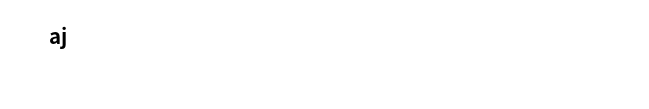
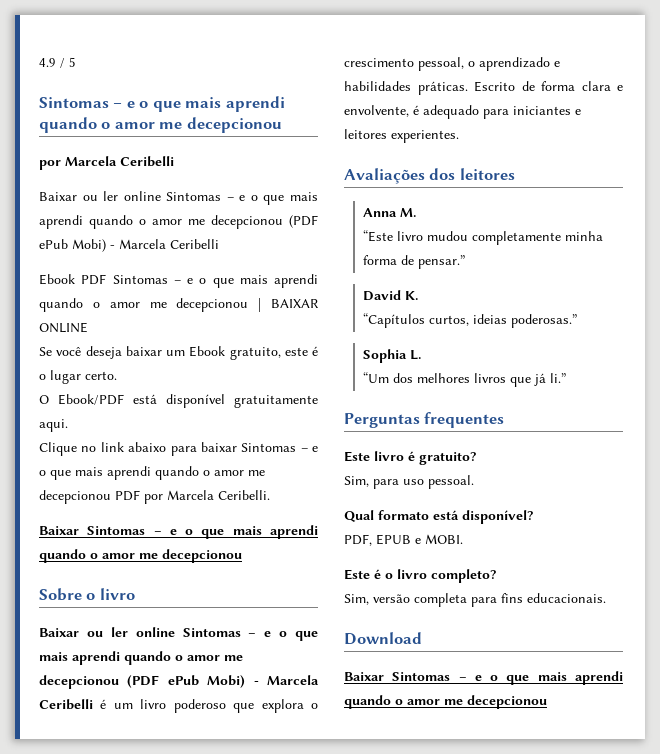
[49,26,67,49] aj -> [39,57,76,68] [39,96,285,112] [39,117,282,133] [39,156,174,170] [39,191,318,205] [39,215,318,229] [39,239,219,252] [39,274,318,288] [39,298,319,312] [39,322,88,333] [39,346,318,360] [39,370,117,384] [39,394,318,408] [39,419,68,432] [39,442,318,456] [39,466,265,480] [39,490,270,504] [39,525,318,539] [39,549,242,563] [39,588,135,601] [39,627,318,641] [39,651,243,665] [39,675,319,689] [39,699,318,713] [344,57,560,71] [344,81,623,95] [344,105,581,119] [344,129,459,143] [344,168,515,184] [362,208,416,217] [362,230,603,245] [362,255,465,269] [362,290,418,301] [362,313,577,328] [362,349,421,363] [362,372,566,387] [344,412,505,428] [344,451,477,465] [344,475,474,489] [344,510,534,524] [344,534,463,546] [344,569,497,583] [344,593,606,607] [344,632,422,645] [344,671,623,685] [344,695,547,709] 4.9 / 5 // Sintomas – e o que mais aprendi quando o amor me decepcionou // por Marcela Ceribelli // Baixar ou ler online Sintomas – e o que mais aprendi quando o amor me decepcionou (PDF ePub Mobi) - Marcela Ceribelli // Ebook PDF Sintomas – e o que mais aprendi quando o amor me decepcionou | BAIXAR ONLINE // Se você deseja baixar um Ebook gratuito, este é o lugar certo. // O Ebook/PDF está disponível gratuitamente aqui. // Clique no link abaixo para baixar Sintomas – e o que mais aprendi quando o amor me decepcionou PDF por Marcela Ceribelli. // Baixar Sintomas – e o que mais aprendi quando o amor me decepcionou // Sobre o livro // Baixar ou ler online Sintomas – e o que mais aprendi quando o amor me decepcionou (PDF ePub Mobi) - Marcela Ceribelli é um livro poderoso que explora o crescimento pessoal, o aprendizado e habilidades práticas. Escrito de forma clara e envolvente, é adequado para iniciantes e leitores experientes. // Avaliações dos leitores // Anna M. // “Este livro mudou completamente minha forma de pensar.” // David K. // “Capítulos curtos, ideias poderosas.” // Sophia L. // “Um dos melhores livros que já li.” // Perguntas frequentes // Este livro é gratuito? // Sim, para uso pessoal. // Qual formato está disponível? // PDF, EPUB e MOBI. // Este é o livro completo? // Sim, versão completa para fins educacionais. // Download // Baixar Sintomas – e o que mais aprendi quando o amor me decepcionou

